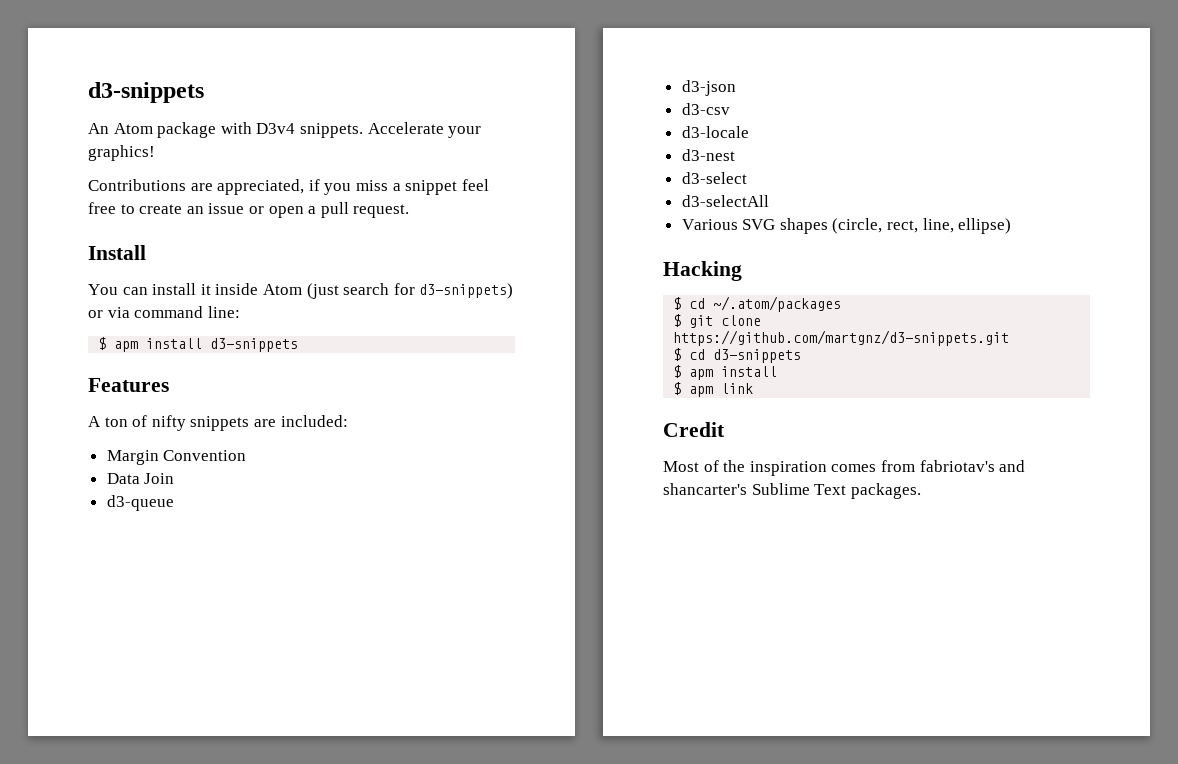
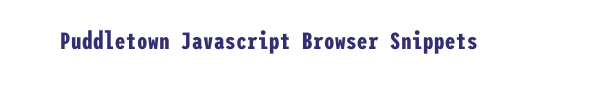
[88,82,204,103] [88,122,482,138] [88,145,155,161] [88,179,489,195] [88,202,410,218] [88,245,146,260] [88,283,514,299] [88,306,240,318] [98,337,299,352] [88,378,169,392] [88,415,348,431] [106,450,247,465] [106,473,175,484] [106,495,174,511] [681,80,736,96] [681,103,730,115] [681,126,749,138] [681,149,735,161] [681,172,747,184] [681,195,769,207] [681,218,1012,234] [663,261,742,281] [673,296,842,312] [673,314,762,328] [673,330,1010,346] [673,348,802,363] [673,365,778,380] [673,382,754,397] [663,422,725,437] [663,460,1026,476] [663,483,921,499] d3-snippets // An Atom package with D3v4 snippets. Accelerate your graphics! // Contributions are appreciated, if you miss a snippet feel free to create an issue or open a pull request. // Install // You can install it inside Atom (just search for d3-snippets) or via command line: // $ apm install d3-snippets // Features // A ton of nifty snippets are included: // Margin Convention // Data Join // d3-queue // d3-json // d3-csv // d3-locale // d3-nest // d3-select // d3-selectAll // Various SVG shapes (circle, rect, line, ellipse) // Hacking // $ cd ~/.atom/packages // $ git clone https://github.com/martgnz/d3-snippets.git // $ cd d3-snippets // $ apm install // $ apm link // Credit // Most of the inspiration comes from fabriotav's and shancarter's Sublime Text packages. -> [60,30,478,54] Puddletown Javascript Browser Snippets

